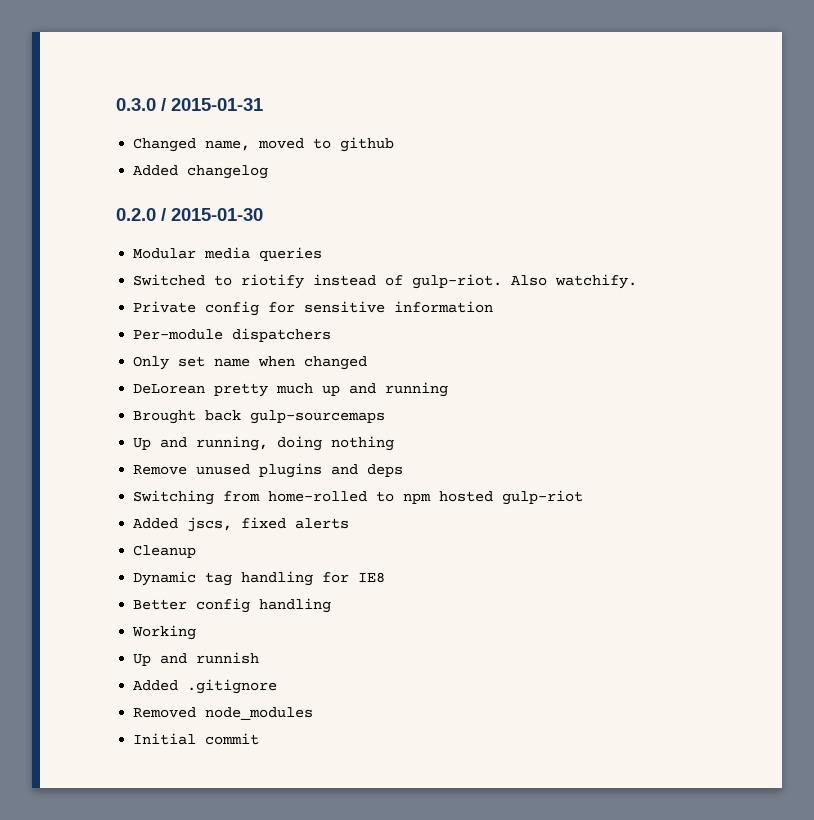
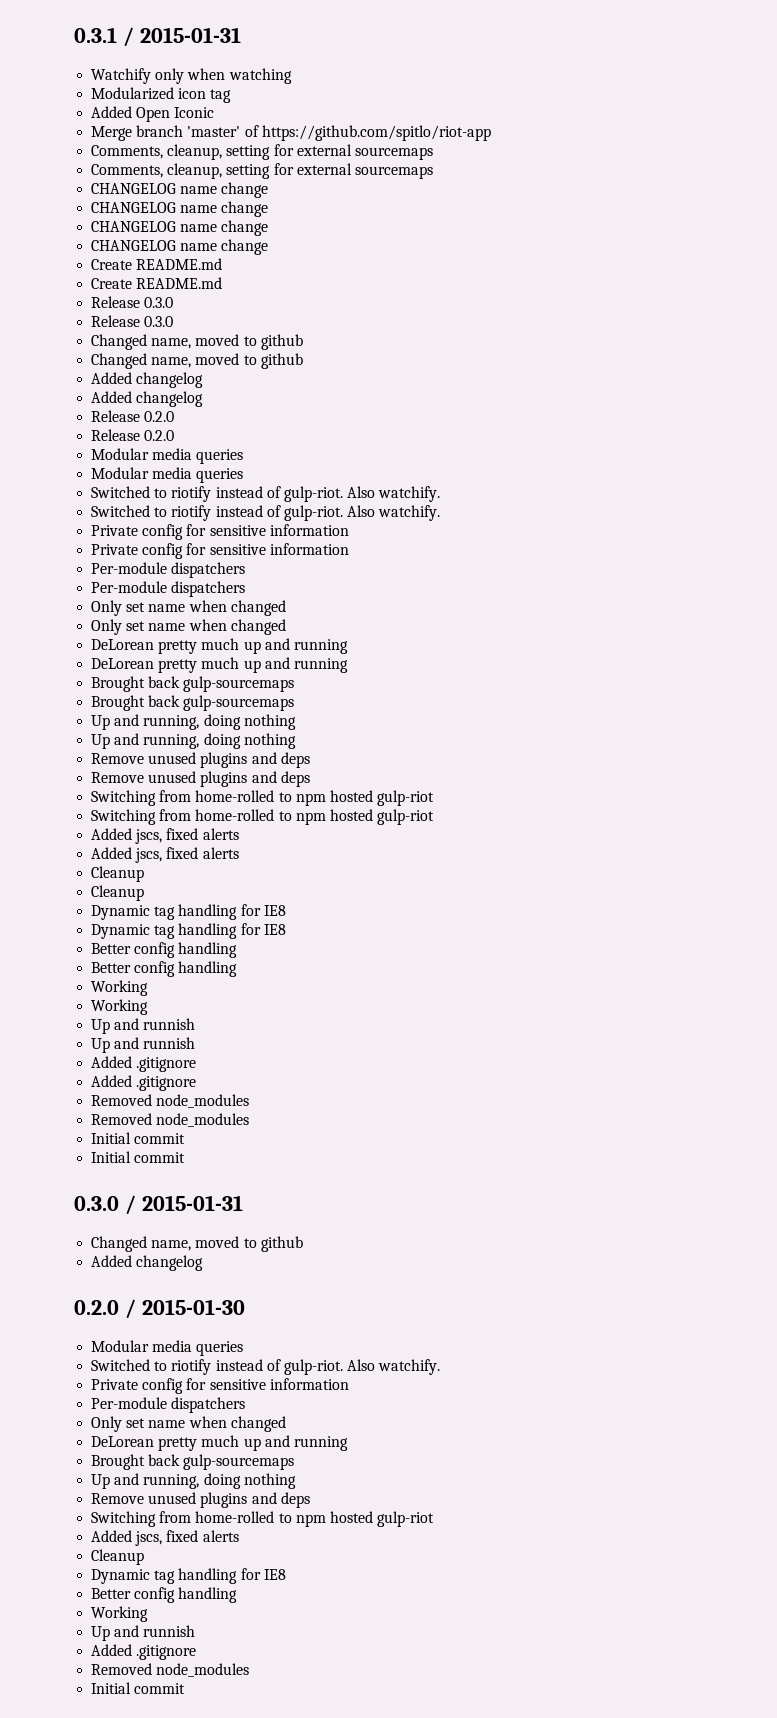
(116, 104) none -> [74,27,241,47] [91,68,292,84] [91,87,232,103] [91,106,215,122] [91,125,491,141] [91,144,433,160] [91,163,433,179] [91,182,269,198] [91,201,269,217] [91,220,269,236] [91,239,269,255] [91,258,223,270] [91,277,223,289] [91,296,174,308] [91,315,174,327] [91,334,303,350] [91,353,303,369] [91,372,204,388] [91,391,204,407] [91,410,175,422] [91,429,175,441] [91,448,244,464] [91,467,244,483] [91,486,441,502] [91,505,441,521] [91,524,349,540] [91,543,349,559] [91,562,246,578] [91,581,246,597] [91,600,286,616] [91,619,286,635] [91,638,348,654] [91,657,348,673] [91,676,295,692] [91,695,295,711] [91,714,296,730] [91,733,296,749] [91,752,310,768] [91,771,310,787] [91,790,435,806] [91,809,435,825] [91,828,239,844] [91,847,239,863] [91,866,145,882] [91,885,145,901] [91,904,286,920] [91,923,286,939] [91,942,238,958] [91,961,238,977] [91,980,149,996] [91,999,149,1015] [91,1018,196,1034] [91,1037,196,1053] [91,1056,197,1072] [91,1075,197,1091] [91,1094,250,1108] [91,1113,250,1127] [91,1132,186,1144] [91,1151,186,1163] 0.3.1 / 2015-01-31 // Watchify only when watching // Modularized icon tag // Added Open Iconic // Merge branch 'master' of https://github.com/spitlo/riot-app // Comments, cleanup, setting for external sourcemaps // Comments, cleanup, setting for external sourcemaps // CHANGELOG name change // CHANGELOG name change // CHANGELOG name change // CHANGELOG name change // Create README.md // Create README.md // Release 0.3.0 // Release 0.3.0 // Changed name, moved to github // Changed name, moved to github // Added changelog // Added changelog // Release 0.2.0 // Release 0.2.0 // Modular media queries // Modular media queries // Switched to riotify instead of gulp-riot. Also watchify. // Switched to riotify instead of gulp-riot. Also watchify. // Private config for sensitive information // Private config for sensitive information // Per-module dispatchers // Per-module dispatchers // Only set name when changed // Only set name when changed // DeLorean pretty much up and running // DeLorean pretty much up and running // Brought back gulp-sourcemaps // Brought back gulp-sourcemaps // Up and running, doing nothing // Up and running, doing nothing // Remove unused plugins and deps // Remove unused plugins and deps // Switching from home-rolled to npm hosted gulp-riot // Switching from home-rolled to npm hosted gulp-riot // Added jscs, fixed alerts // Added jscs, fixed alerts // Cleanup // Cleanup // Dynamic tag handling for IE8 // Dynamic tag handling for IE8 // Better config handling // Better config handling // Working // Working // Up and runnish // Up and runnish // Added .gitignore // Added .gitignore // Removed node_modules // Removed node_modules // Initial commit // Initial commit //

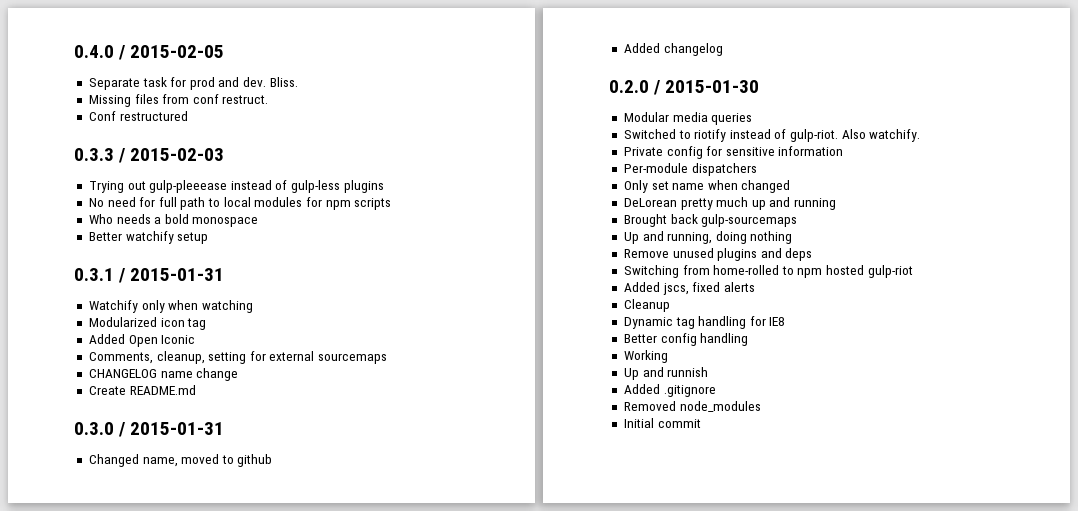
(74, 35) none -> [74,45,225,60] [88,77,298,90] [88,94,269,107] [88,111,188,121] [74,148,225,163] [88,180,384,193] [88,197,392,210] [88,214,259,227] [88,231,209,244] 0.4.0 / 2015-02-05 // Separate task for prod and dev. Bliss. // Missing files from conf restruct. // Conf restructured // 0.3.3 / 2015-02-03 // Trying out gulp-pleeease instead of gulp-less plugins // No need for full path to local modules for npm scripts // Who needs a bold monospace // Better watchify setup //
[91,125,491,141] [91,144,433,160] // Merge branch 'master' of https://github.com/spitlo/riot-app // Comments, cleanup, setting for external sourcemaps -> (196, 339) none
[91,201,269,217] [91,220,269,236] [91,239,269,255] [91,258,223,270] [91,277,223,289] [91,296,174,308] [91,315,174,327] [91,334,303,350] [91,353,303,369] [91,372,204,388] [91,391,204,407] [91,410,175,422] [91,429,175,441] [91,448,244,464] [91,467,244,483] [91,486,441,502] [91,505,441,521] [91,524,349,540] [91,543,349,559] [91,562,246,578] [91,581,246,597] [91,600,286,616] [91,619,286,635] [91,638,348,654] [91,657,348,673] [91,676,295,692] [91,695,295,711] [91,714,296,730] [91,733,296,749] [91,752,310,768] [91,771,310,787] [91,790,435,806] [91,809,435,825] [91,828,239,844] [91,847,239,863] [91,866,145,882] [91,885,145,901] [91,904,286,920] [91,923,286,939] [91,942,238,958] [91,961,238,977] [91,980,149,996] [91,999,149,1015] [91,1018,196,1034] [91,1037,196,1053] [91,1056,197,1072] [91,1075,197,1091] [91,1094,250,1108] [91,1113,250,1127] [91,1132,186,1144] [91,1151,186,1163] CHANGELOG name change // CHANGELOG name change // CHANGELOG name change // Create README.md // Create README.md // Release 0.3.0 // Release 0.3.0 // Changed name, moved to github // Changed name, moved to github // Added changelog // Added changelog // Release 0.2.0 // Release 0.2.0 // Modular media queries // Modular media queries // Switched to riotify instead of gulp-riot. Also watchify. // Switched to riotify instead of gulp-riot. Also watchify. // Private config for sensitive information // Private config for sensitive information // Per-module dispatchers // Per-module dispatchers // Only set name when changed // Only set name when changed // DeLorean pretty much up and running // DeLorean pretty much up and running // Brought back gulp-sourcemaps // Brought back gulp-sourcemaps // Up and running, doing nothing // Up and running, doing nothing // Remove unused plugins and deps // Remove unused plugins and deps // Switching from home-rolled to npm hosted gulp-riot // Switching from home-rolled to npm hosted gulp-riot // Added jscs, fixed alerts // Added jscs, fixed alerts // Cleanup // Cleanup // Dynamic tag handling for IE8 // Dynamic tag handling for IE8 // Better config handling // Better config handling // Working // Working // Up and runnish // Up and runnish // Added .gitignore // Added .gitignore // Removed node_modules // Removed node_modules // Initial commit // Initial commit -> [88,385,196,395] Create README.md

